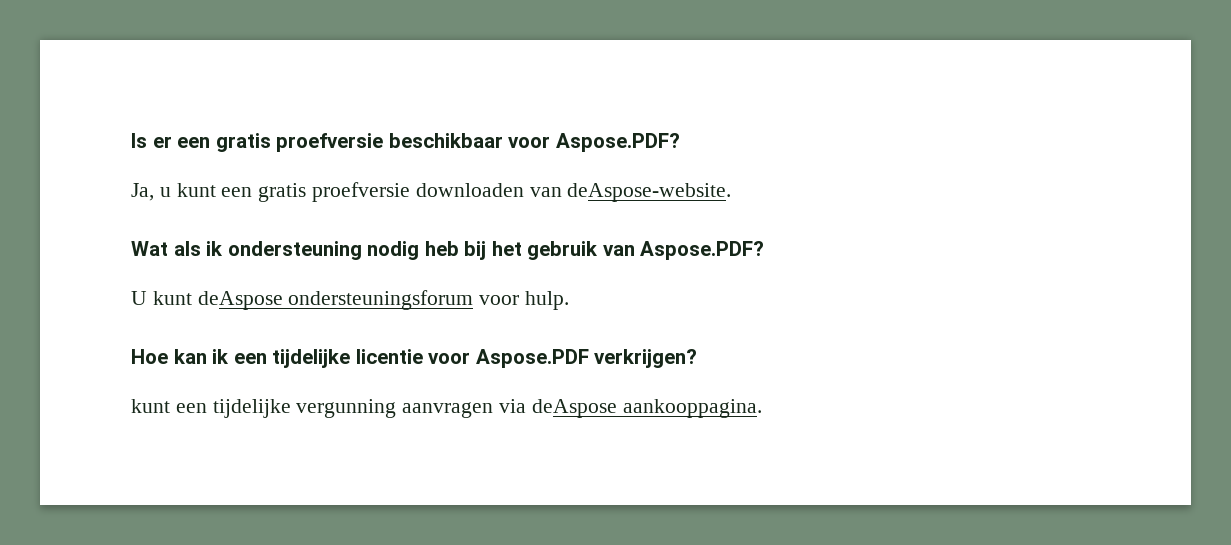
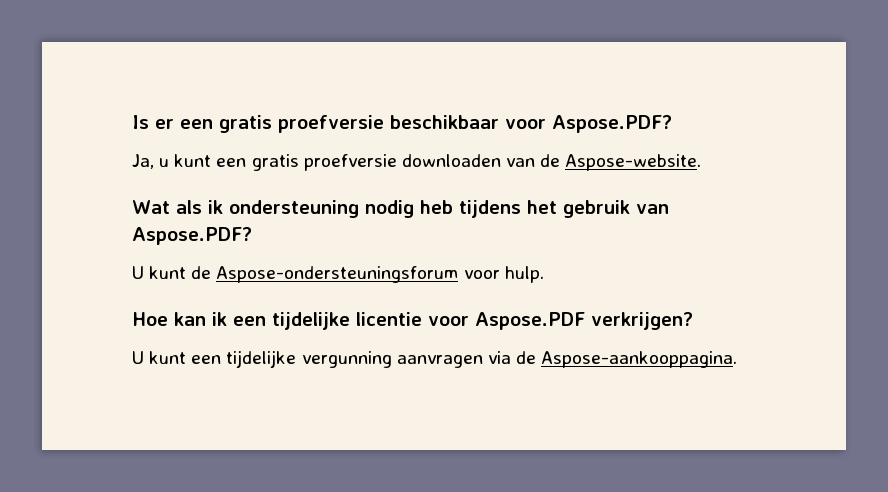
[567,183,732,202] deAspose-website. -> [540,154,702,171] de Aspose-website.
[464,241,487,260] bij -> [458,200,521,218] tijdens
[197,290,474,310] deAspose ondersteuningsforum -> [191,266,459,283] de Aspose-ondersteuningsforum
(698, 358) none -> [132,351,144,364] U
[531,399,762,418] deAspose aankooppagina. -> [515,351,738,368] de Aspose-aankooppagina.

